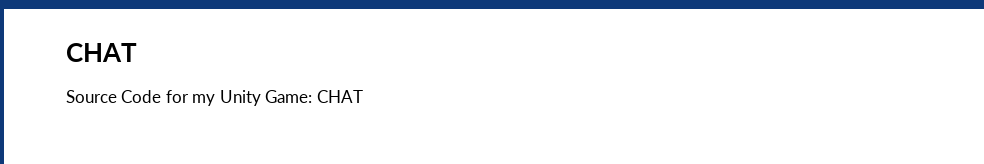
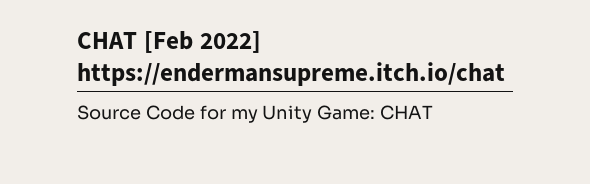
[66,43,137,62] CHAT -> [77,31,261,53] [77,62,505,86] CHAT [Feb 2022] https://endermansupreme.itch.io/chat

